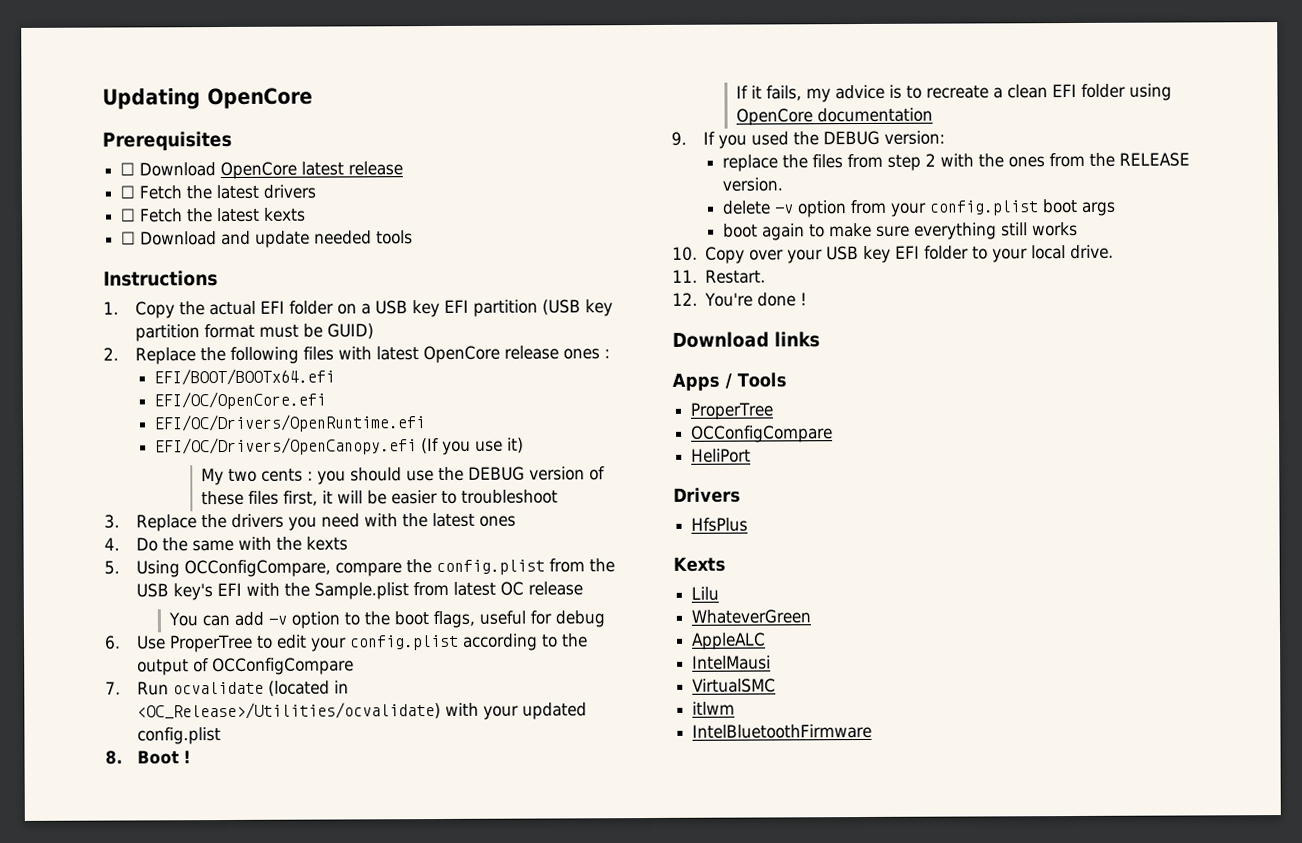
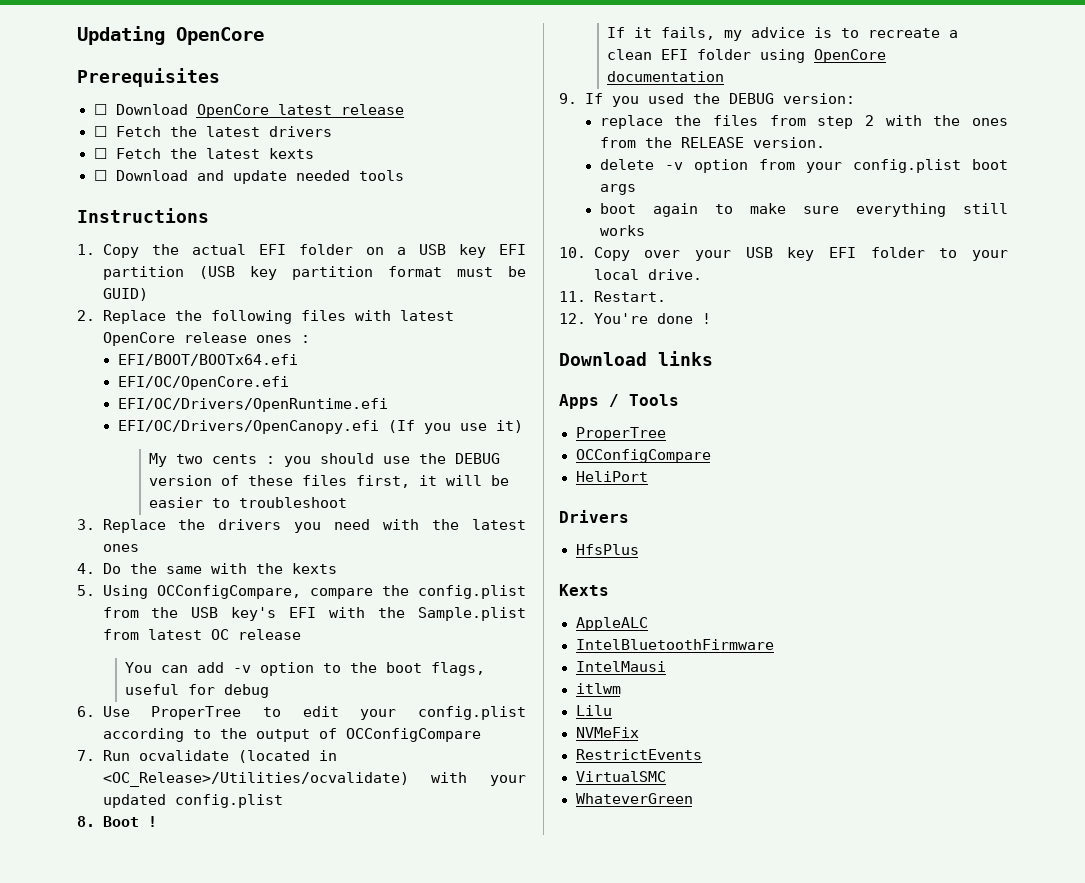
[691,586,720,601] [691,609,812,624] [691,632,767,650] [692,655,772,670] Lilu // WhateverGreen // AppleALC // IntelMausi -> [575,617,648,631] [575,639,774,650] [575,661,666,672] [575,683,621,694] [575,705,612,716] [575,727,639,738] [575,749,702,760] AppleALC // IntelBluetoothFirmware // IntelMausi // itlwm // Lilu // NVMeFix // RestrictEvents
[692,701,736,715] [692,723,873,739] itlwm // IntelBluetoothFirmware -> [575,793,693,804] WhateverGreen

